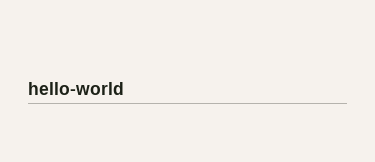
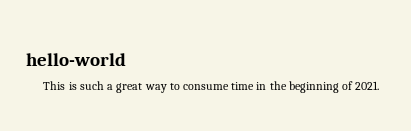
(124, 88) none -> [43,81,380,93] // This is such a great way to consume time in the beginning of 2021.

